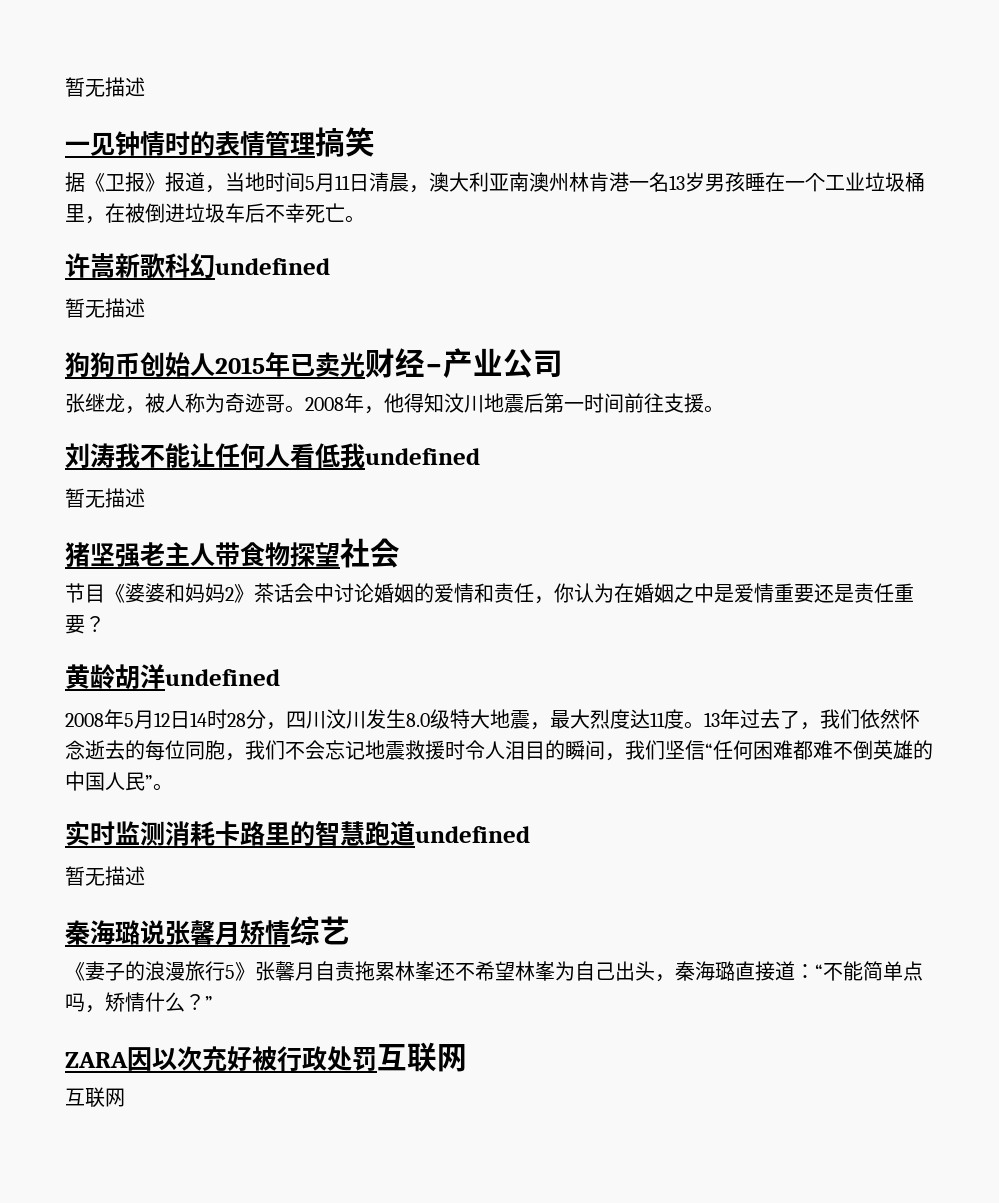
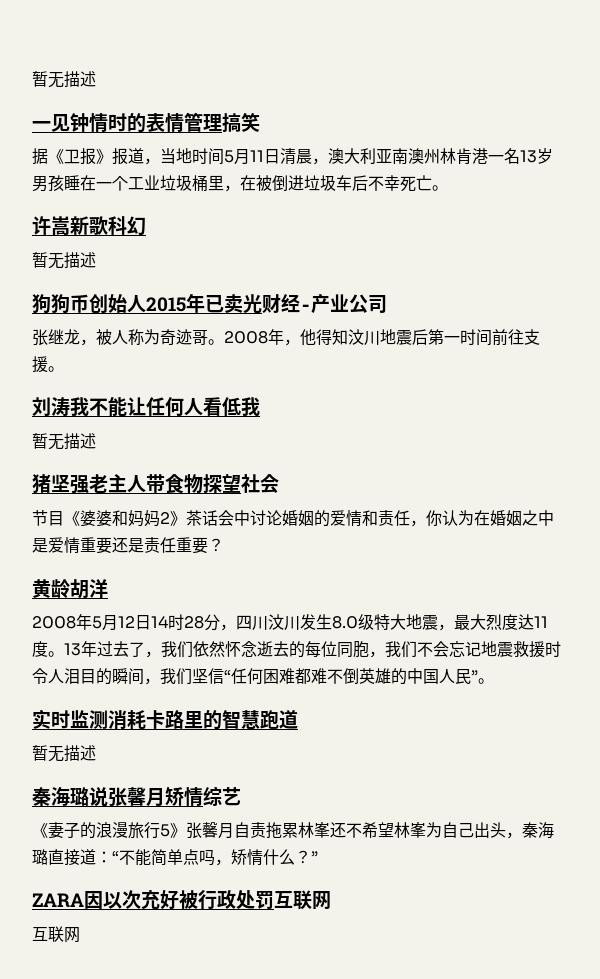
[215,258,330,275] undefined -> (146, 226) none
[365,448,480,465] undefined -> (260, 406) none
[165,669,280,686] undefined -> (108, 588) none
[415,826,530,843] undefined -> (298, 719) none

